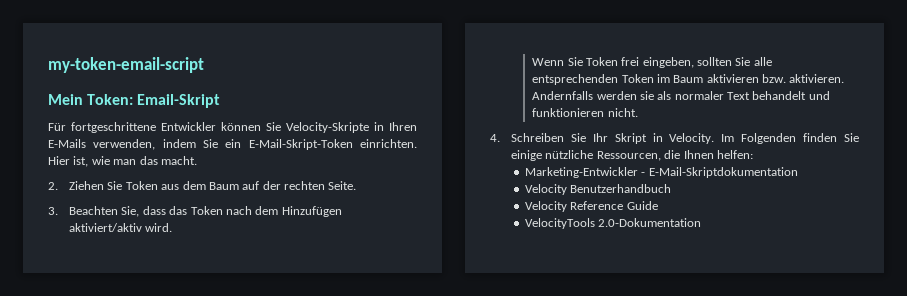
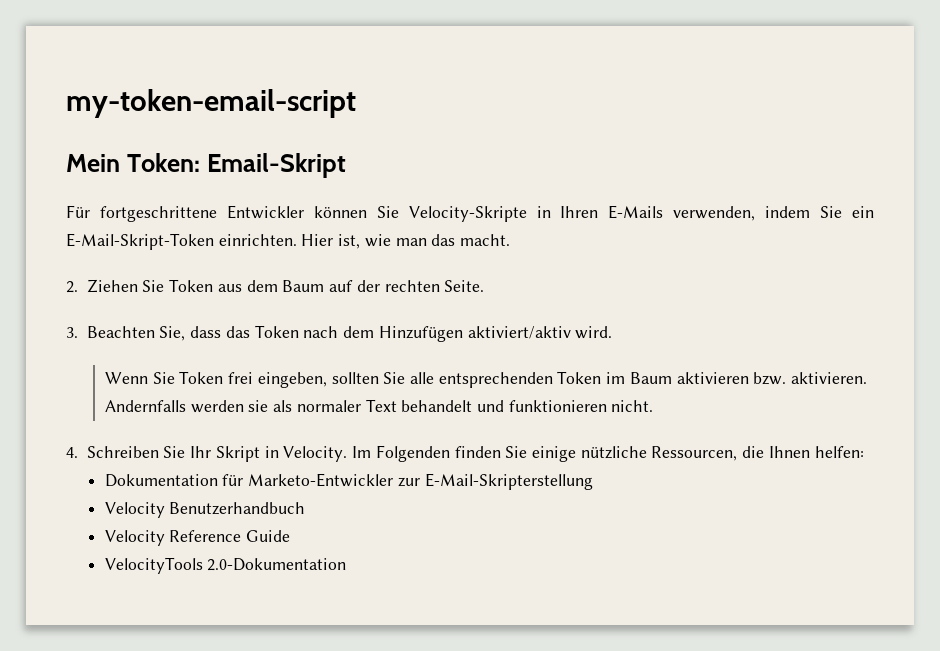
[524,167,798,178] Marketing-Entwickler - E-Mail-Skriptdokumentation -> [104,473,593,490] Dokumentation für Marketo-Entwickler zur E-Mail-Skripterstellung

